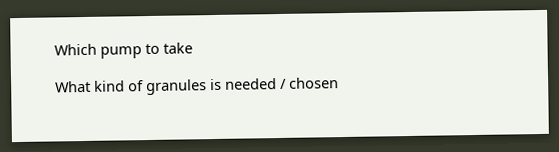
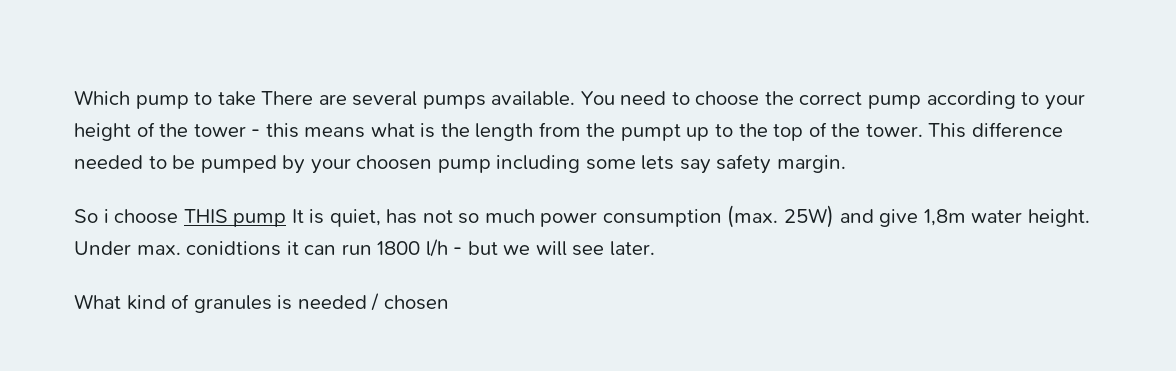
(193, 48) none -> [261,91,1085,110] [74,122,1063,141] [74,154,846,174] [74,205,1090,228] [74,239,655,257] There are several pumps available. You need to choose the correct pump according to your height of the tower - this means what is the length from the pumpt up to the top of the tower. This difference needed to be pumped by your choosen pump including some lets say safety margin. // So i choose THIS pump It is quiet, has not so much power consumption (max. 25W) and give 1,8m water height. Under max. conidtions it can run 1800 l/h - but we will see later.

